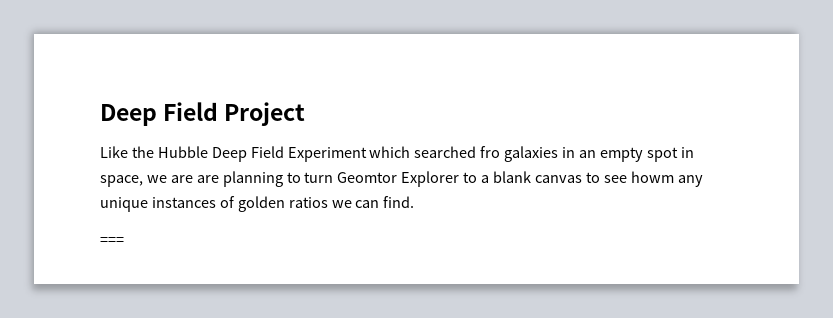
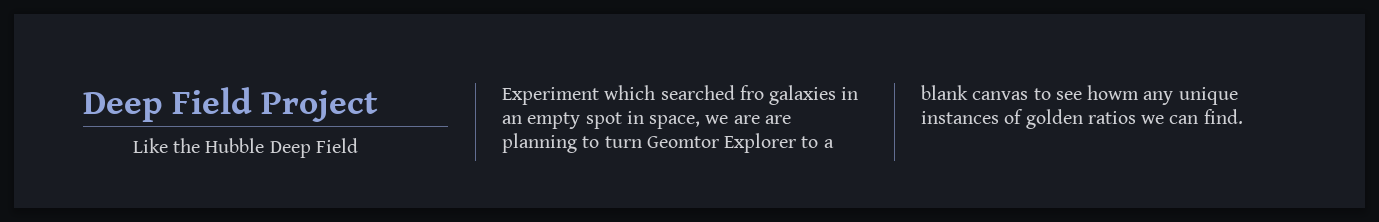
[100,237,124,245] // === -> (1243, 116) none

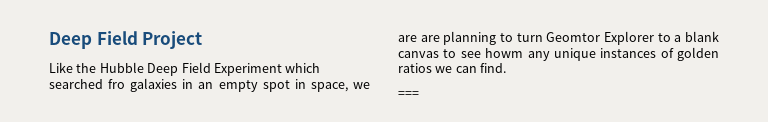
(1243, 116) none -> [398,91,419,98] // ===

